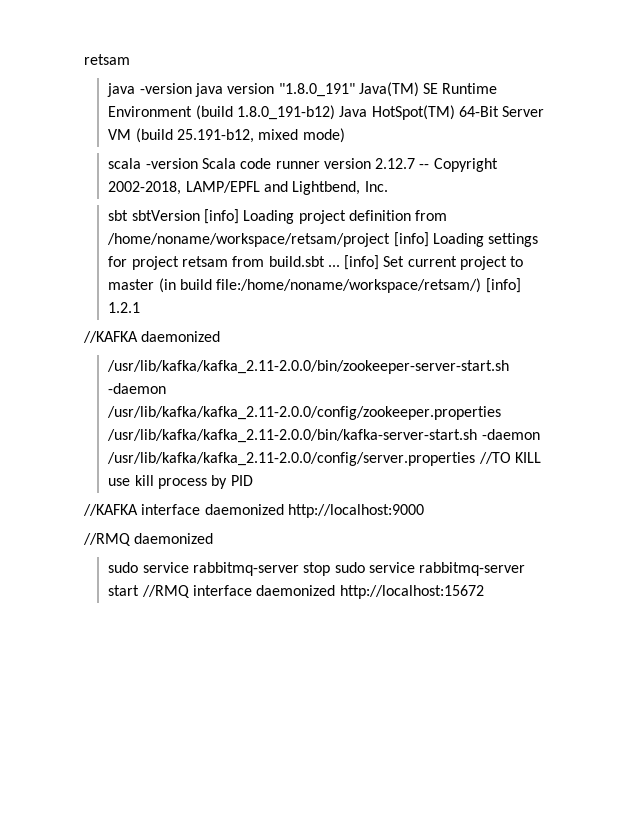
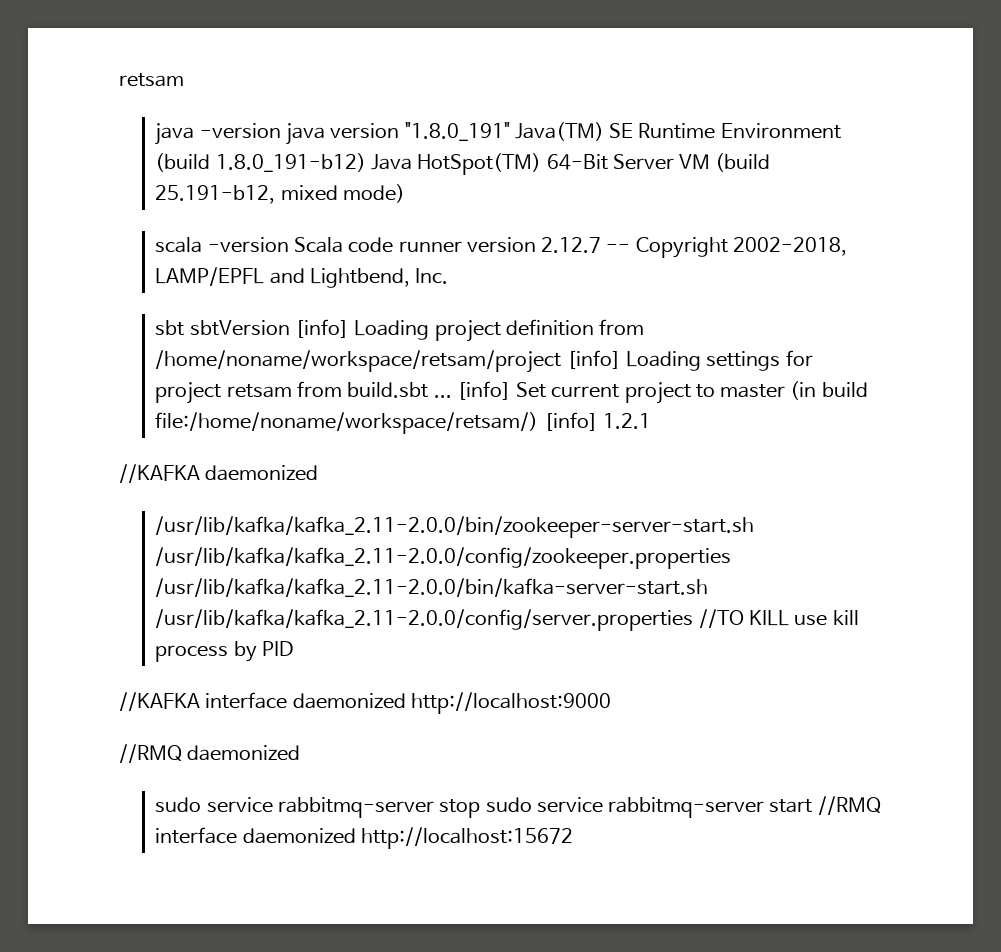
[108,383,167,394] -daemon -> (755, 527) none
[481,429,540,440] -daemon -> (709, 587) none

